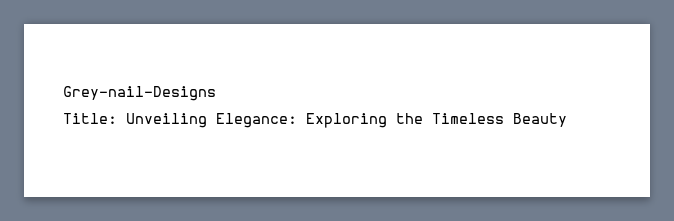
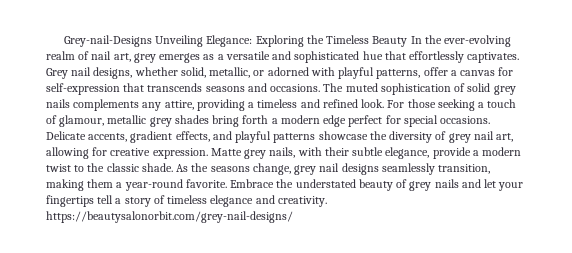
[63,113,117,124] // Title: -> (152, 41) none
(567, 120) none -> [410,35,511,47] [46,51,520,63] [46,67,514,79] [46,83,516,95] [46,99,517,111] [46,115,491,127] [46,131,514,143] [46,147,522,159] [46,163,491,175] [46,179,524,191] [46,195,327,207] [46,211,293,223] In the ever-evolving realm of nail art, grey emerges as a versatile and sophisticated hue that effortlessly captivates. Grey nail designs, whether solid, metallic, or adorned with playful patterns, offer a canvas for self-expression that transcends seasons and occasions. The muted sophistication of solid grey nails complements any attire, providing a timeless and refined look. For those seeking a touch of glamour, metallic grey shades bring forth a modern edge perfect for special occasions. Delicate accents, gradient effects, and playful patterns showcase the diversity of grey nail art, allowing for creative expression. Matte grey nails, with their subtle elegance, provide a modern twist to the classic shade. As the seasons change, grey nail designs seamlessly transition, making them a year-round favorite. Embrace the understated beauty of grey nails and let your fingertips tell a story of timeless elegance and creativity. https://beautysalonorbit.com/grey-nail-designs/

